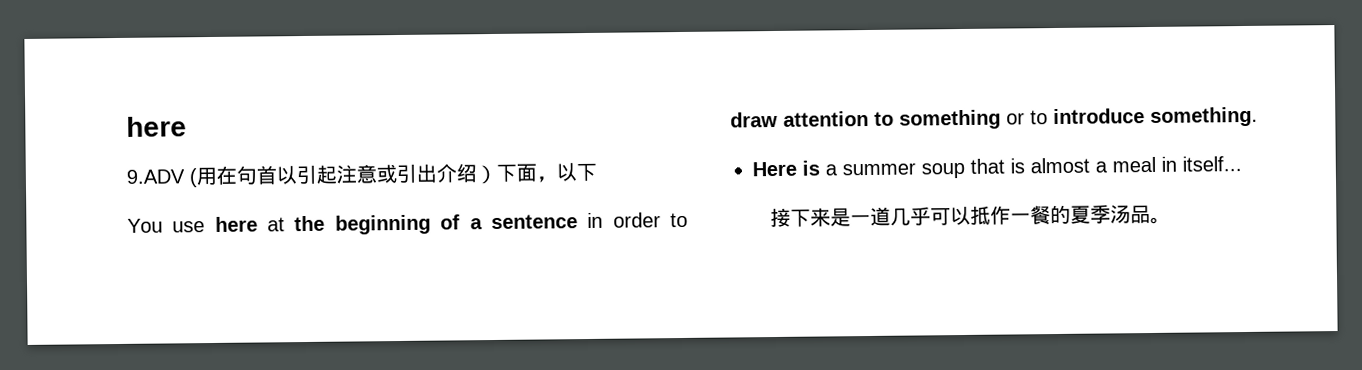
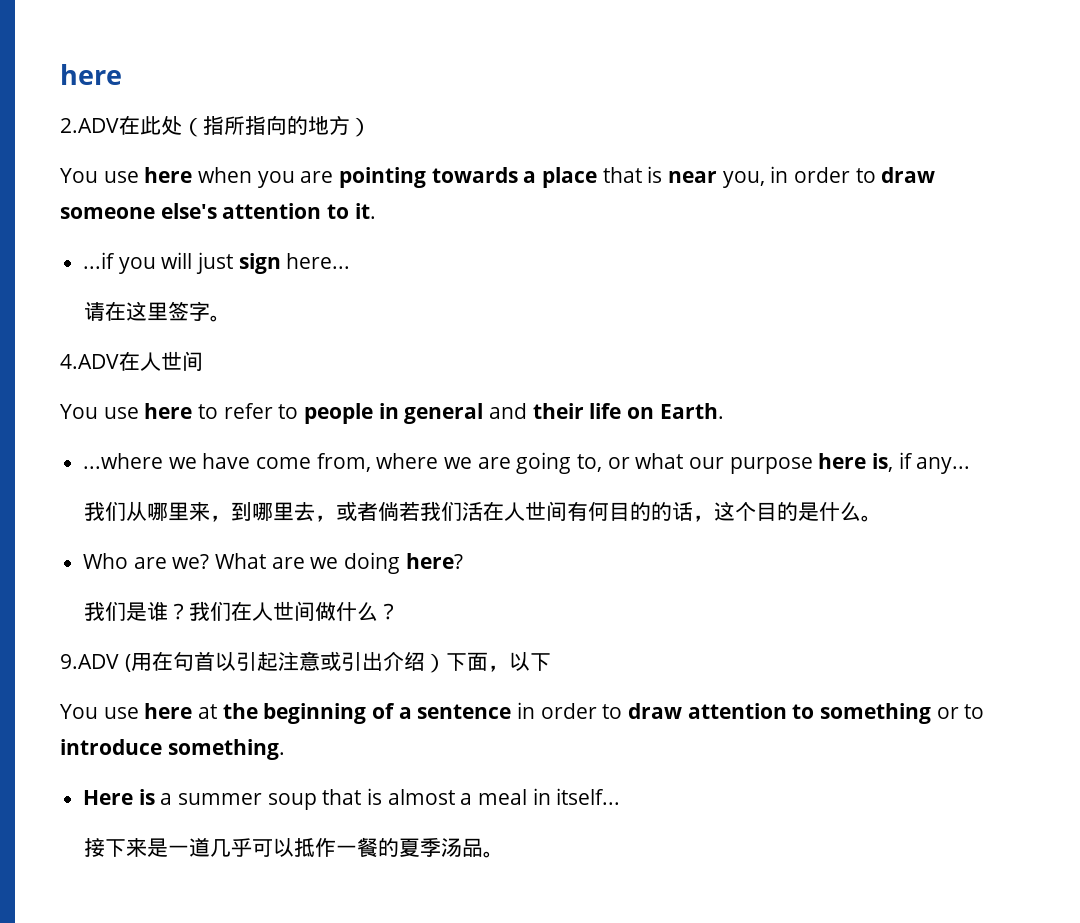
[126,116,187,137] here -> [60,64,122,85] [60,115,371,137] [60,166,936,188] [60,203,376,219] [83,252,351,274] [84,301,232,322] [60,351,203,371] [60,403,724,424] [83,452,971,474] [84,501,883,522] [83,552,463,574] [84,601,400,622] here // 2.ADV在此处（指所指向的地方） // You use here when you are pointing towards a place that is near you, in order to draw someone else's attention to it. // ...if you will just sign here... // 请在这里签字。 // 4.ADV在人世间 // You use here to refer to people in general and their life on Earth. // ...where we have come from, where we are going to, or what our purpose here is, if any... // 我们从哪里来，到哪里去，或者倘若我们活在人世间有何目的的话，这个目的是什么。 // Who are we? What are we doing here? // 我们是谁？我们在人世间做什么？

